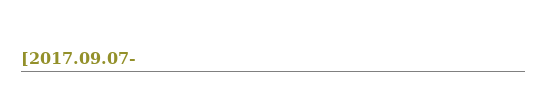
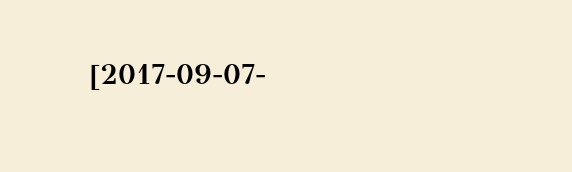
[21,52,136,66] [2017.09.07- -> [89,64,266,90] [2017-09-07-

